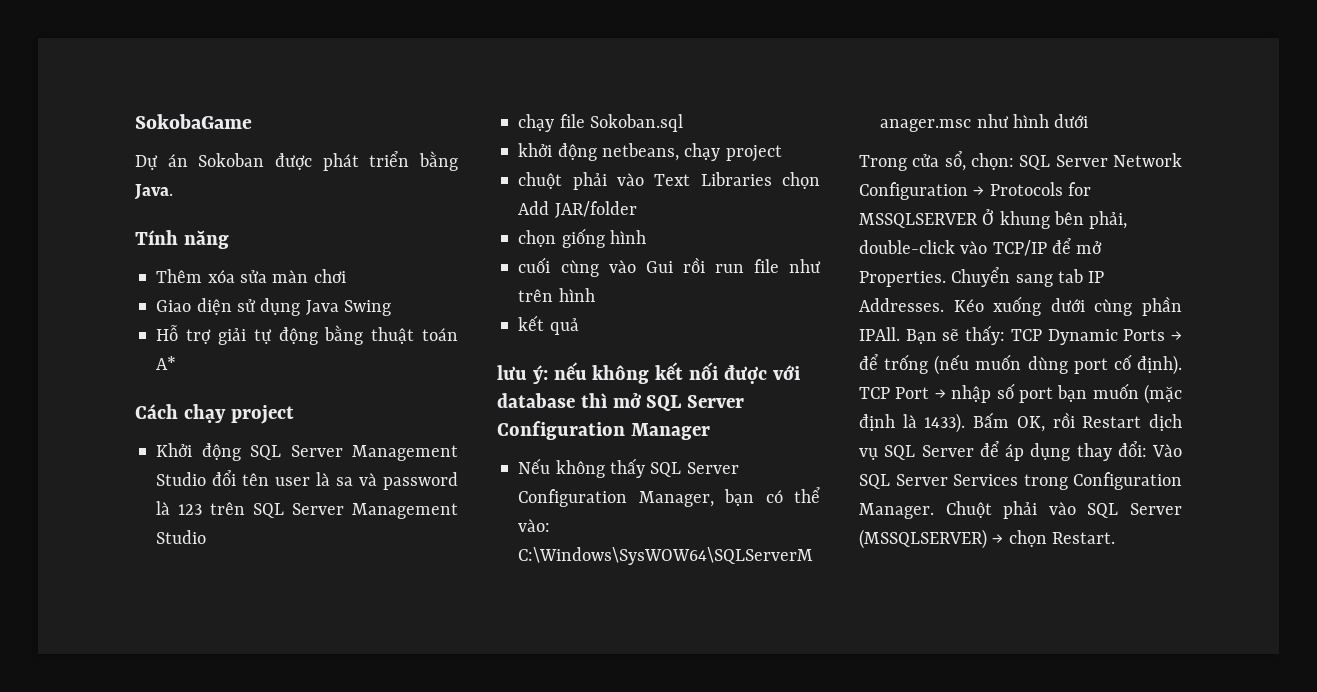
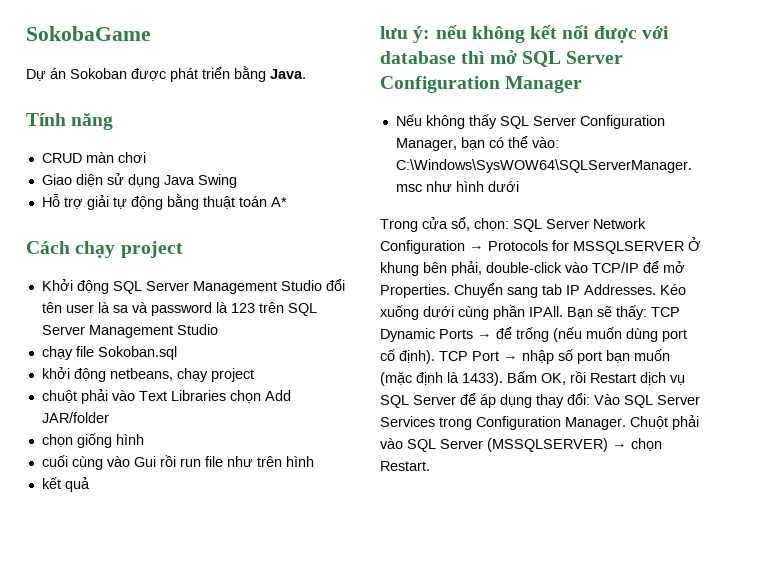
[156,269,267,283] Thêm xóa sửa -> [41,153,82,163] CRUD

